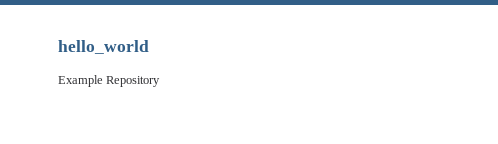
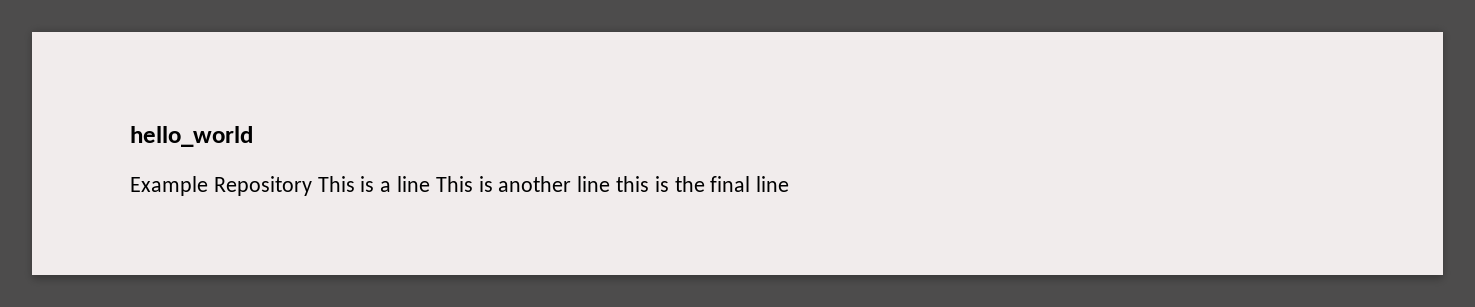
(161, 81) none -> [317,176,790,192] This is a line This is another line this is the final line

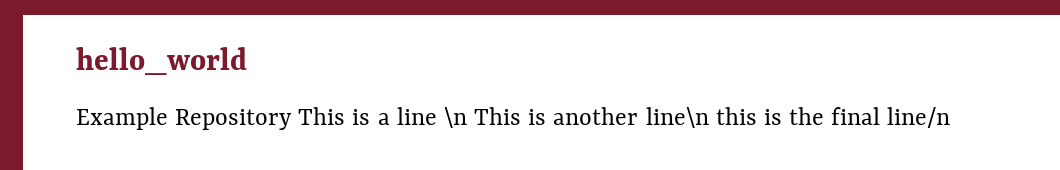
(431, 184) none -> [443,107,467,128] \n
[577,176,611,192] line -> [645,107,709,128] line\n
[756,176,790,192] line -> [887,107,951,128] line/n

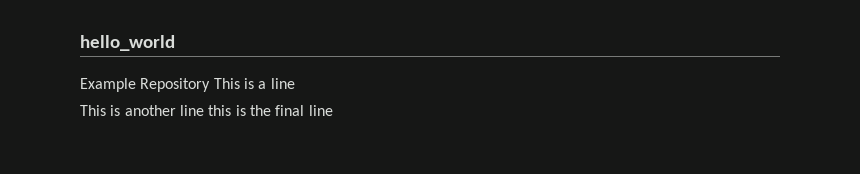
[443,107,467,128] \n -> (295, 83) //
[645,107,709,128] line\n -> [179,105,204,116] line
[887,107,951,128] line/n -> [308,105,333,116] line

